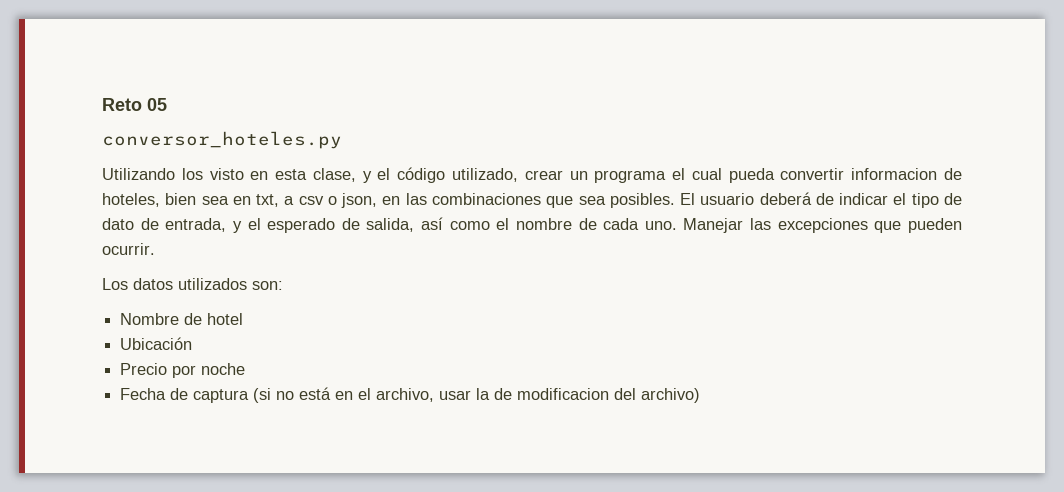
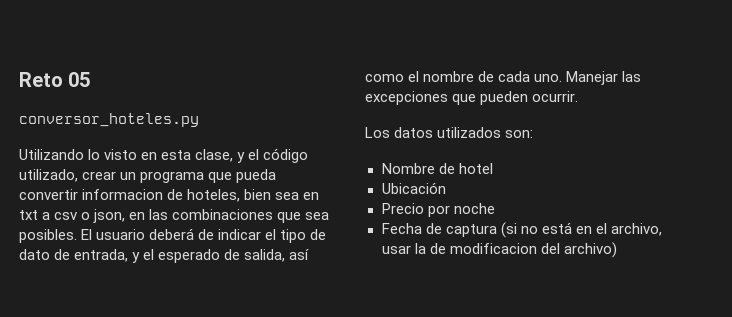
[181,168,203,180] los -> [88,149,101,160] lo
[672,168,722,180] el cual -> [208,172,233,183] que
[256,194,280,207] txt, -> [19,210,38,220] txt

